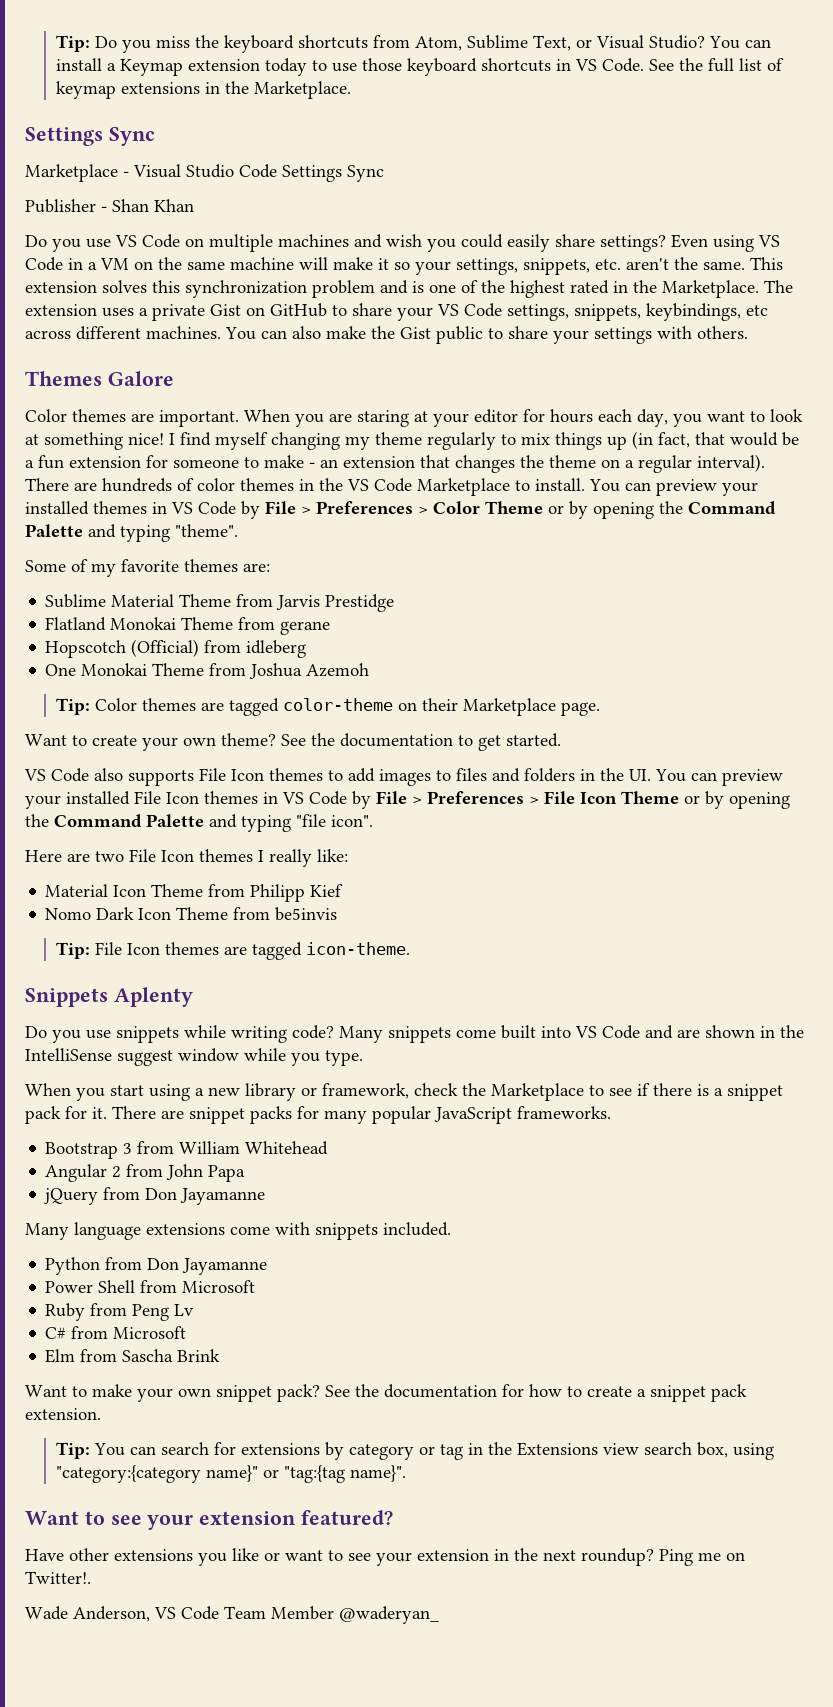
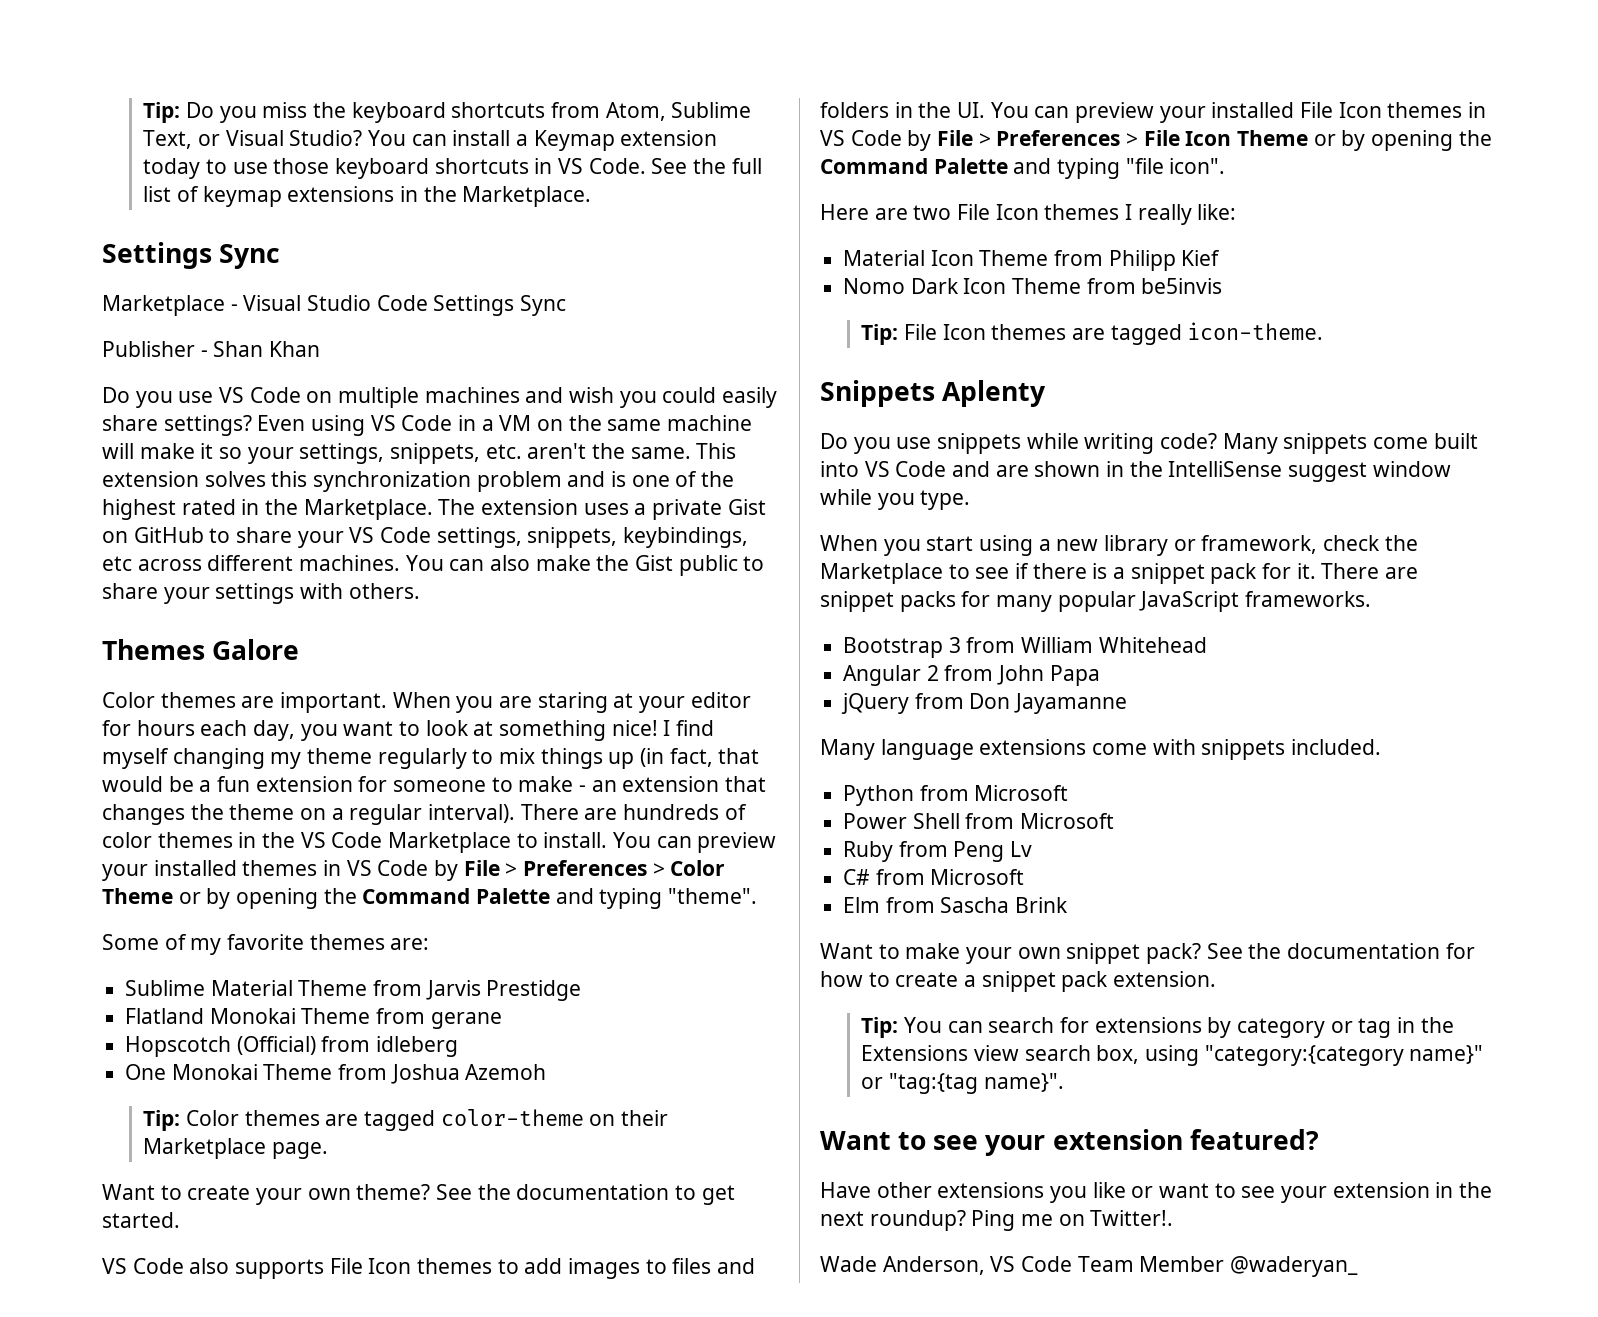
[147,1258,268,1275] Don Jayamanne -> [974,785,1069,801] Microsoft

